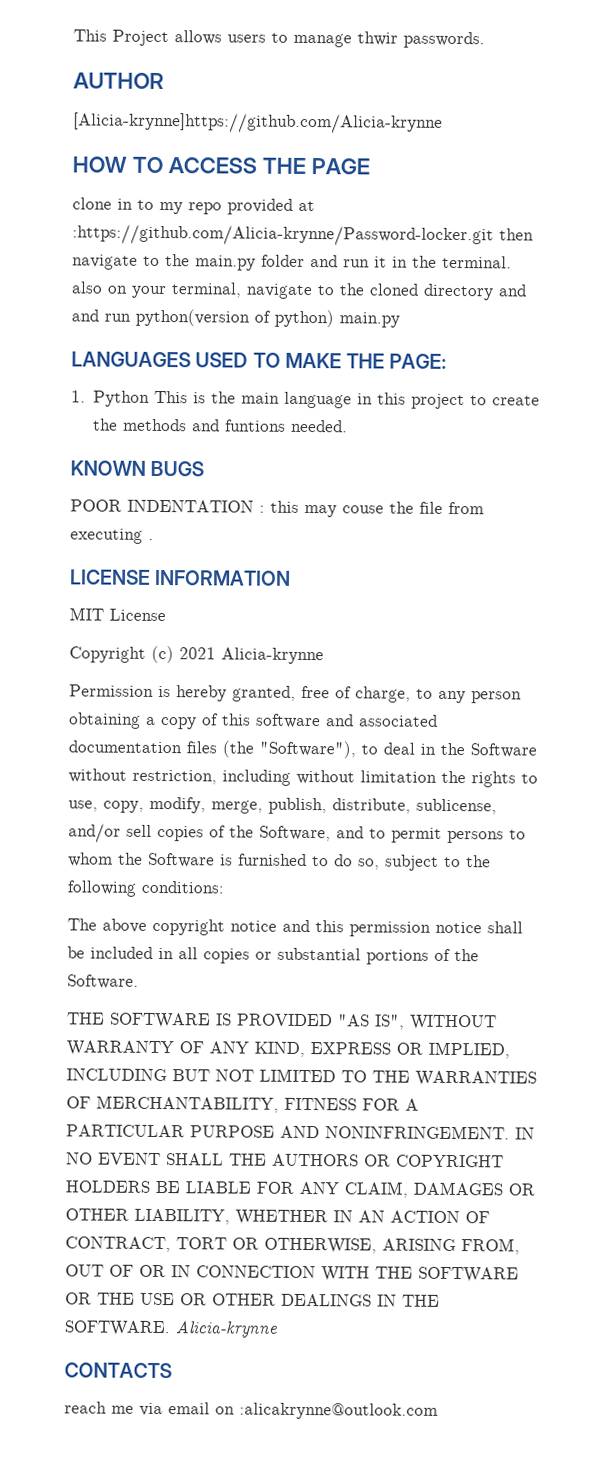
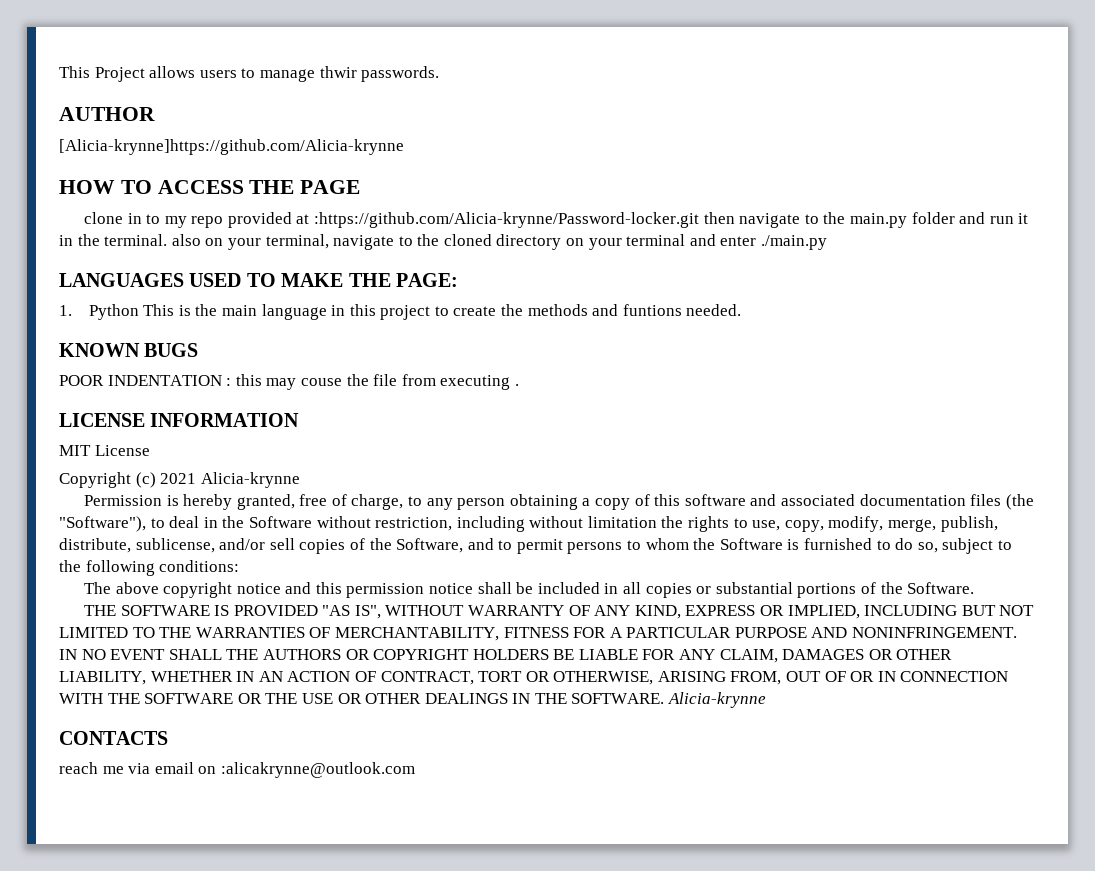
[498,284,527,297] [71,308,400,328] and and run python(version of python) main.py -> [566,234,828,250] on your terminal and enter ./main.py

